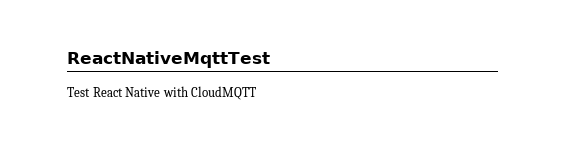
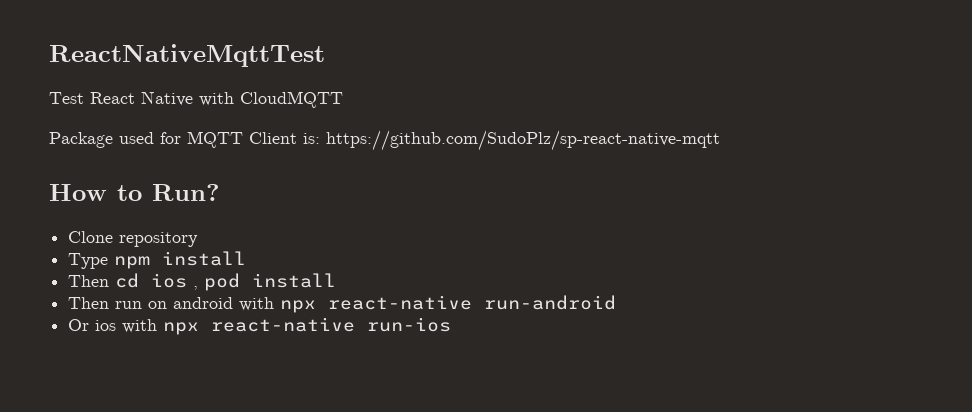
(257, 93) none -> [49,130,720,151] [49,184,220,201] [68,231,199,247] [68,251,247,269] [68,273,337,291] [68,295,617,313] [68,317,452,335] // Package used for MQTT Client is: https://github.com/SudoPlz/sp-react-native-mqtt // How to Run? // Clone repository // Type npm install // Then cd ios , pod install // Then run on android with npx react-native run-android // Or ios with npx react-native run-ios

